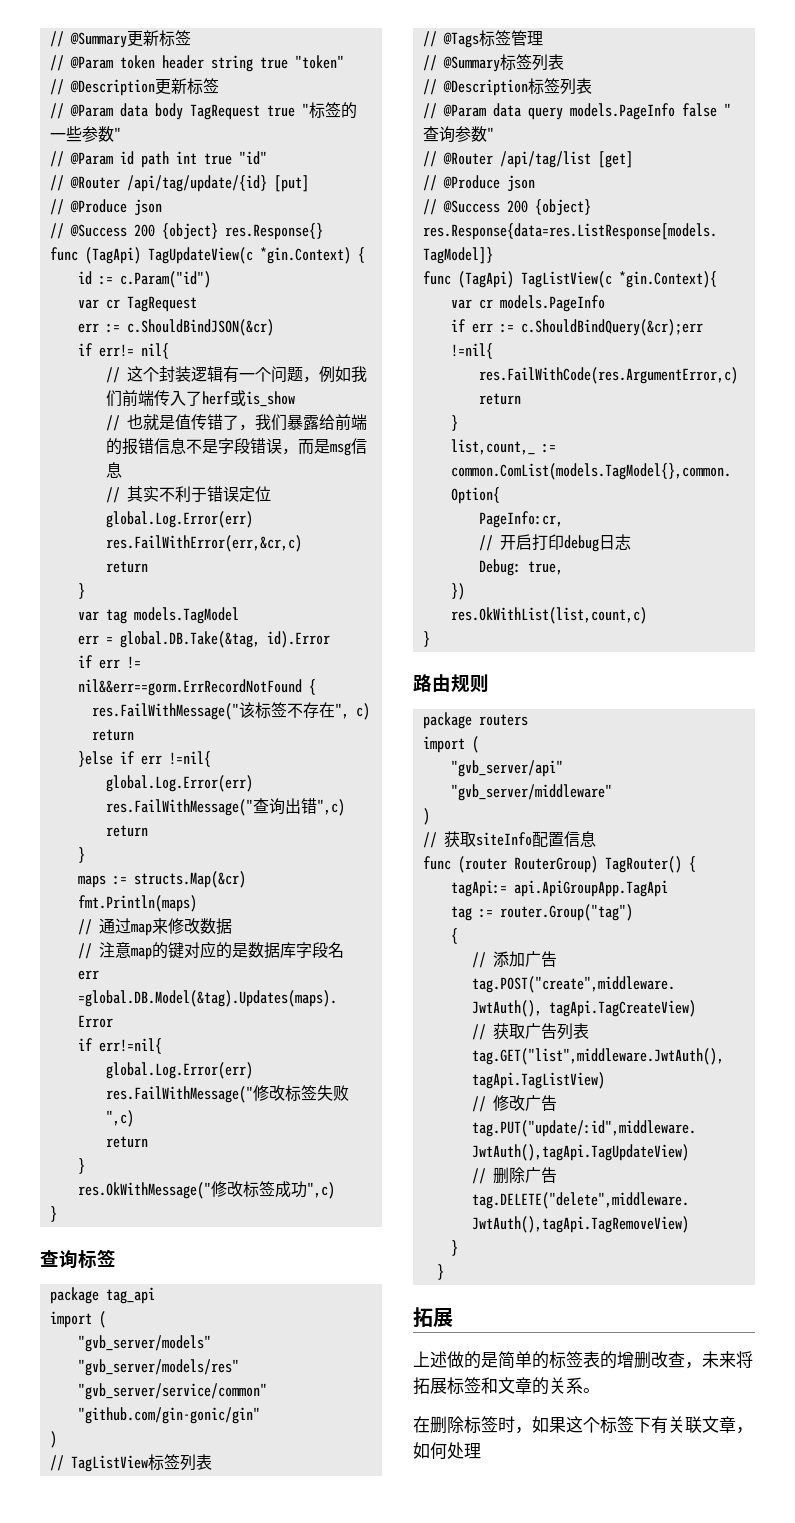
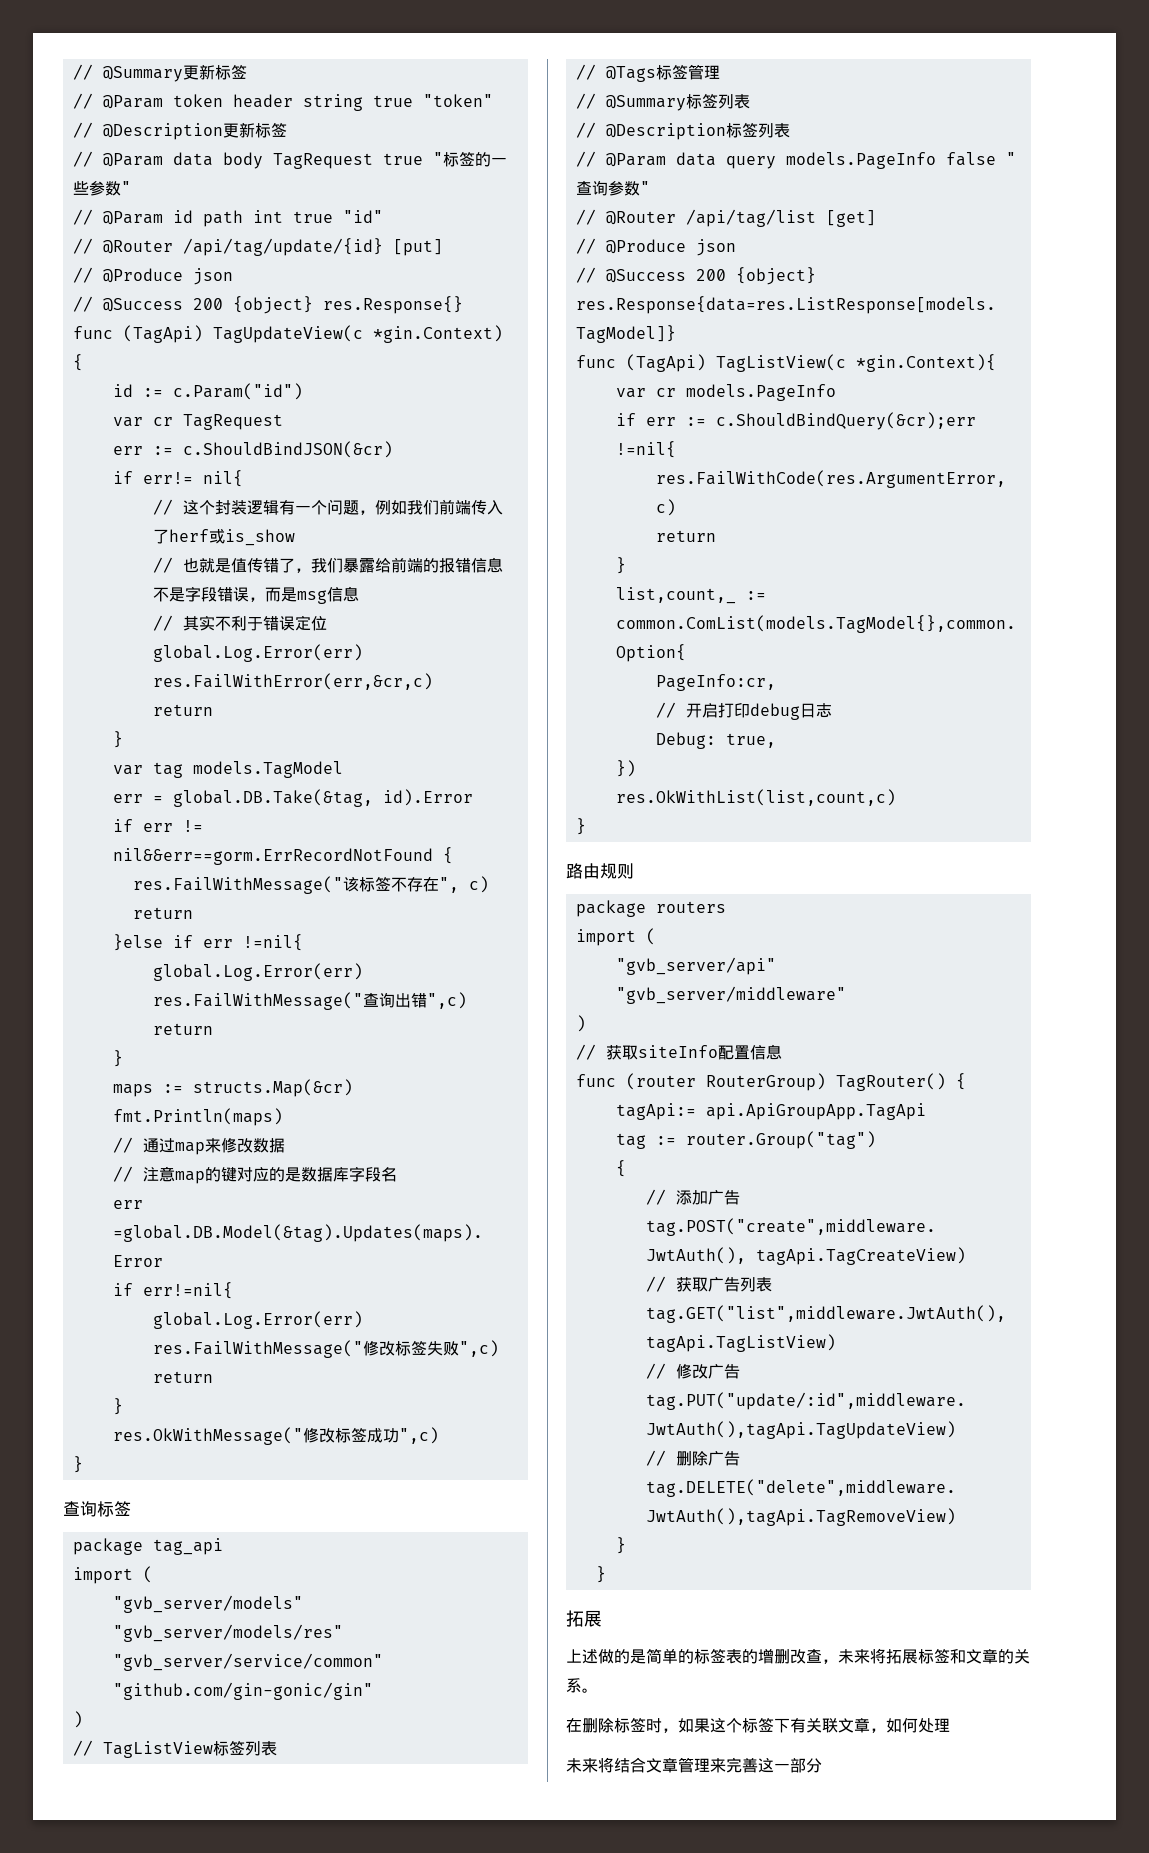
(481, 1451) none -> [566,1757,822,1773] // 未来将结合文章管理来完善这一部分

